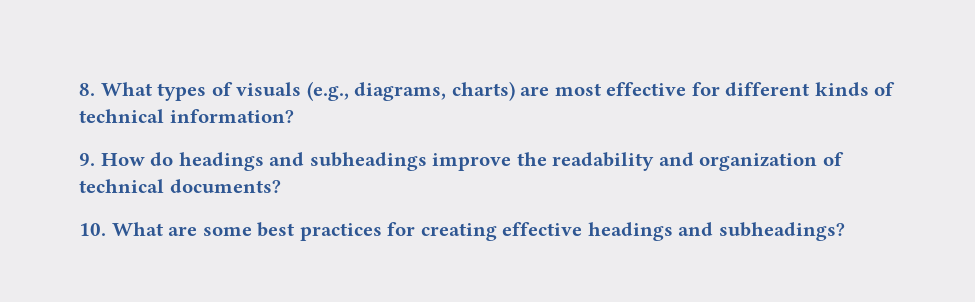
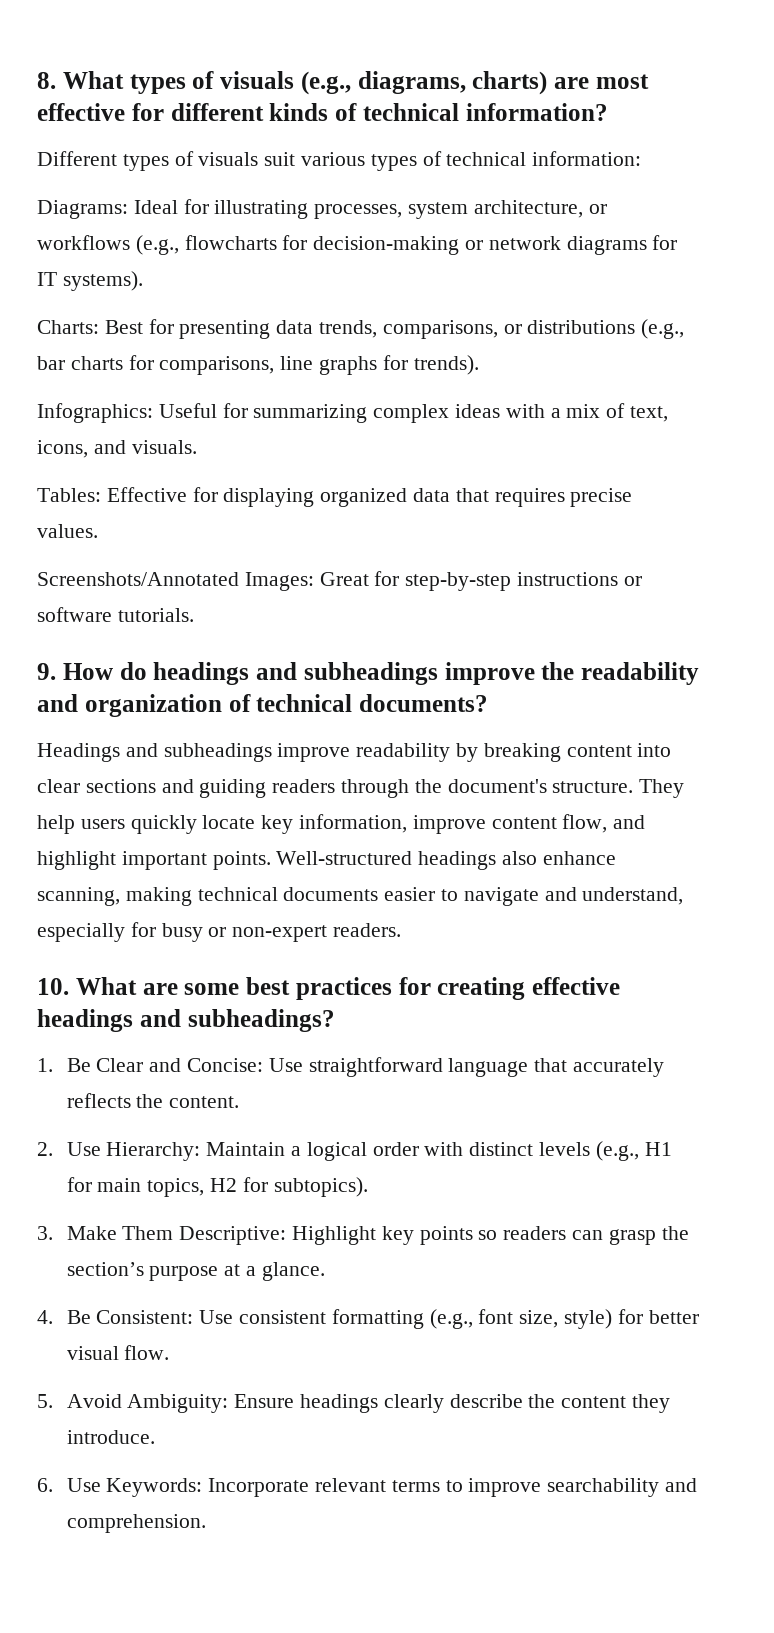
(294, 116) none -> [37,151,642,171] [37,199,607,219] [37,235,678,255] [37,271,143,291] [37,319,685,339] [37,355,479,375] [37,403,669,423] [37,440,197,458] [37,487,633,507] [37,524,98,538] [37,571,642,591] [37,607,194,622] // Different types of visuals suit various types of technical information: // Diagrams: Ideal for illustrating processes, system architecture, or workflows (e.g., flowcharts for decision-making or network diagrams for IT systems). // Charts: Best for presenting data trends, comparisons, or distributions (e.g., bar charts for comparisons, line graphs for trends). // Infographics: Useful for summarizing complex ideas with a mix of text, icons, and visuals. // Tables: Effective for displaying organized data that requires precise values. // Screenshots/Annotated Images: Great for step-by-step instructions or software tutorials.
(281, 186) none -> [37,743,672,762] [37,779,685,798] [37,814,646,834] [37,851,616,870] [37,887,684,906] [37,922,402,942] // Headings and subheadings improve readability by breaking content into clear sections and guiding readers through the document's structure. They help users quickly locate key information, improve content flow, and highlight important points. Well-structured headings also enhance scanning, making technical documents easier to navigate and understand, especially for busy or non-expert readers.
(845, 231) none -> [37,1057,665,1077] [66,1093,240,1108] [37,1141,672,1161] [66,1177,368,1197] [37,1226,689,1245] [66,1262,325,1281] [37,1309,699,1329] [66,1345,170,1360] [37,1394,671,1413] [66,1430,155,1444] [37,1478,698,1497] [66,1514,206,1533] // 1. Be Clear and Concise: Use straightforward language that accurately reflects the content. // 2. Use Hierarchy: Maintain a logical order with distinct levels (e.g., H1 for main topics, H2 for subtopics). // 3. Make Them Descriptive: Highlight key points so readers can grasp the section’s purpose at a glance. // 4. Be Consistent: Use consistent formatting (e.g., font size, style) for better visual flow. // 5. Avoid Ambiguity: Ensure headings clearly describe the content they introduce. // 6. Use Keywords: Incorporate relevant terms to improve searchability and comprehension.

